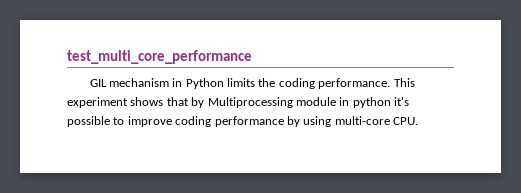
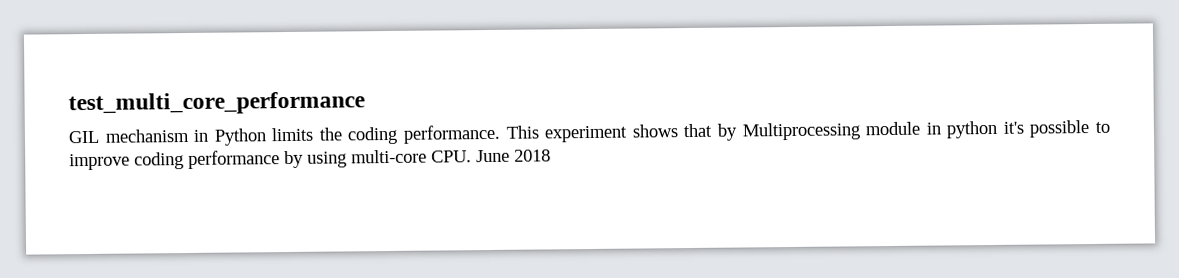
(418, 121) none -> [476,149,551,163] June 2018

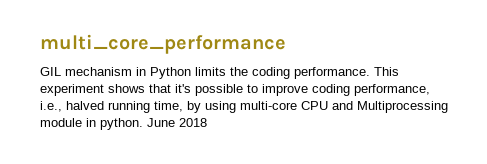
[68,91,365,116] test_multi_core_performance -> [40,34,286,54] multi_core_performance
[716,120,999,141] by Multiprocessing module in python -> (171, 88) none
[188,149,472,169] performance by using multi-core CPU. -> [354,84,430,96] [40,101,448,113] [40,118,143,130] performance, i.e., halved running time, by using multi-core CPU and Multiprocessing module in python.

